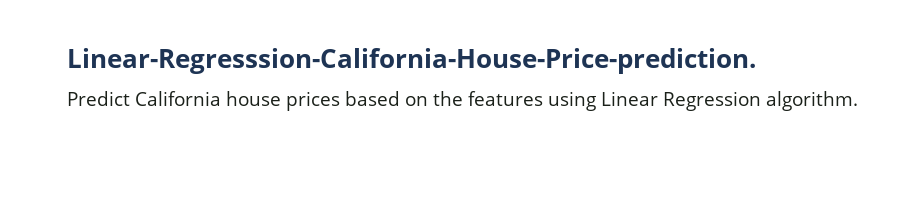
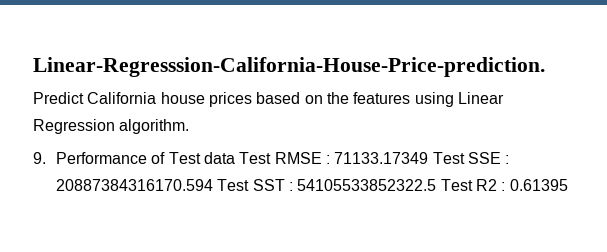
(858, 101) none -> [33,152,510,164] [56,179,568,191] // 9. Performance of Test data Test RMSE : 71133.17349 Test SSE : 20887384316170.594 Test SST : 54105533852322.5 Test R2 : 0.61395

